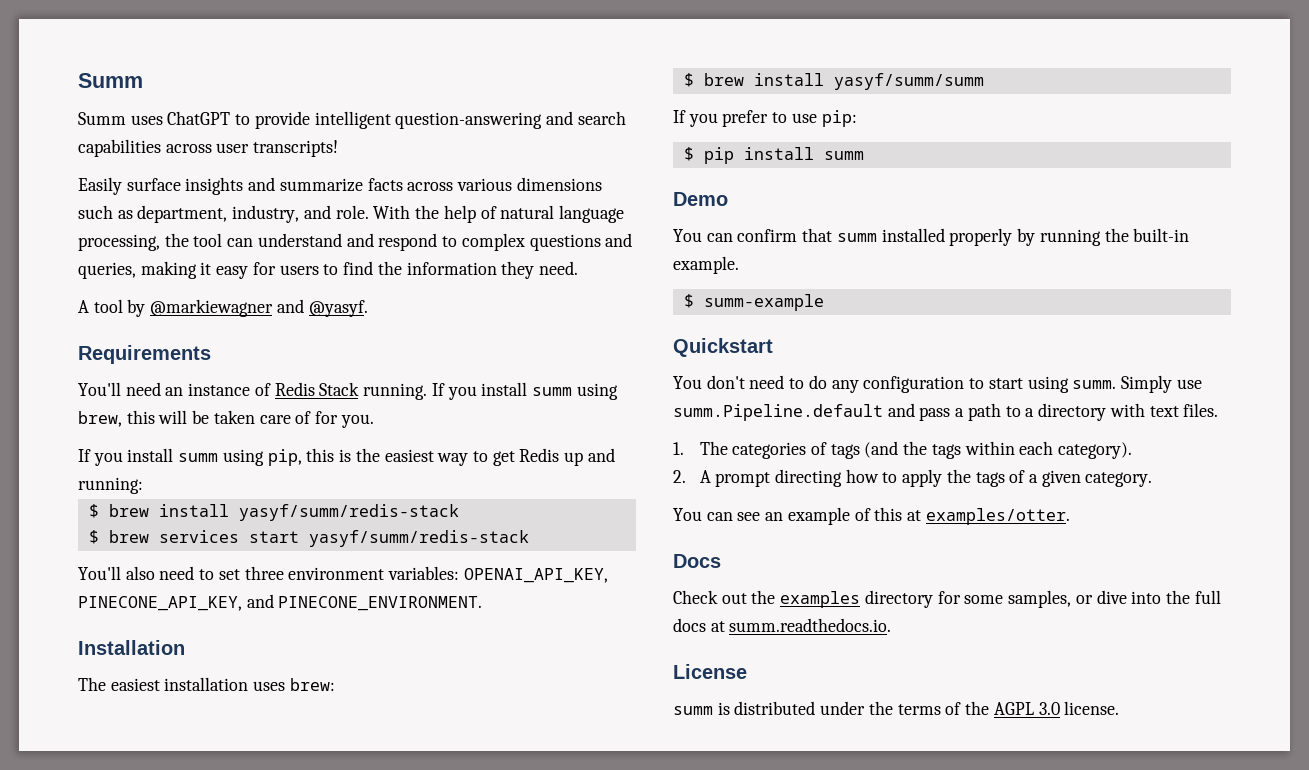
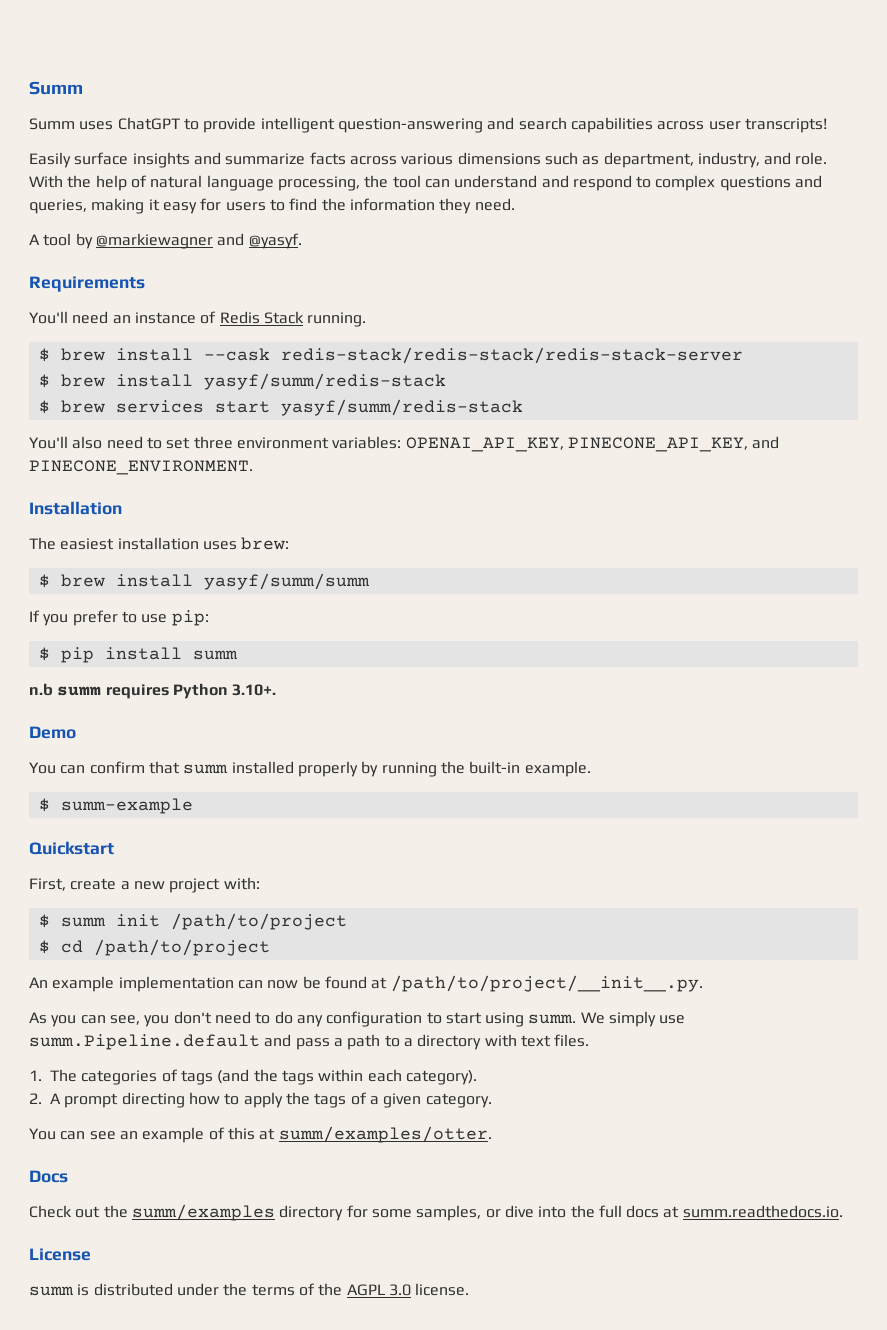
[431,382,618,400] [78,410,374,428] [78,448,615,466] [78,477,143,494] If you install summ using brew, this will be taken care of for you. // If you install summ using pip, this is the easiest way to get Redis up and running: -> [38,347,743,364] // $ brew install --cask redis-stack/redis-stack/redis-stack-server
(864, 155) none -> [29,683,277,699] // n.b summ requires Python 3.10+.
[673,376,702,389] You -> [29,877,260,893] [38,913,347,930] [38,939,270,956] [29,975,703,992] [29,1012,170,1027] First, create a new project with: // $ summ init /path/to/project // $ cd /path/to/project // An example implementation can now be found at /path/to/project/__init__.py. // As you can see, you
[1120,375,1172,393] Simply -> [580,1011,657,1027] We simply
[925,508,1070,525] examples/otter. -> [278,1126,492,1143] summ/examples/otter.
[780,591,861,608] examples -> [131,1204,275,1221] summ/examples

